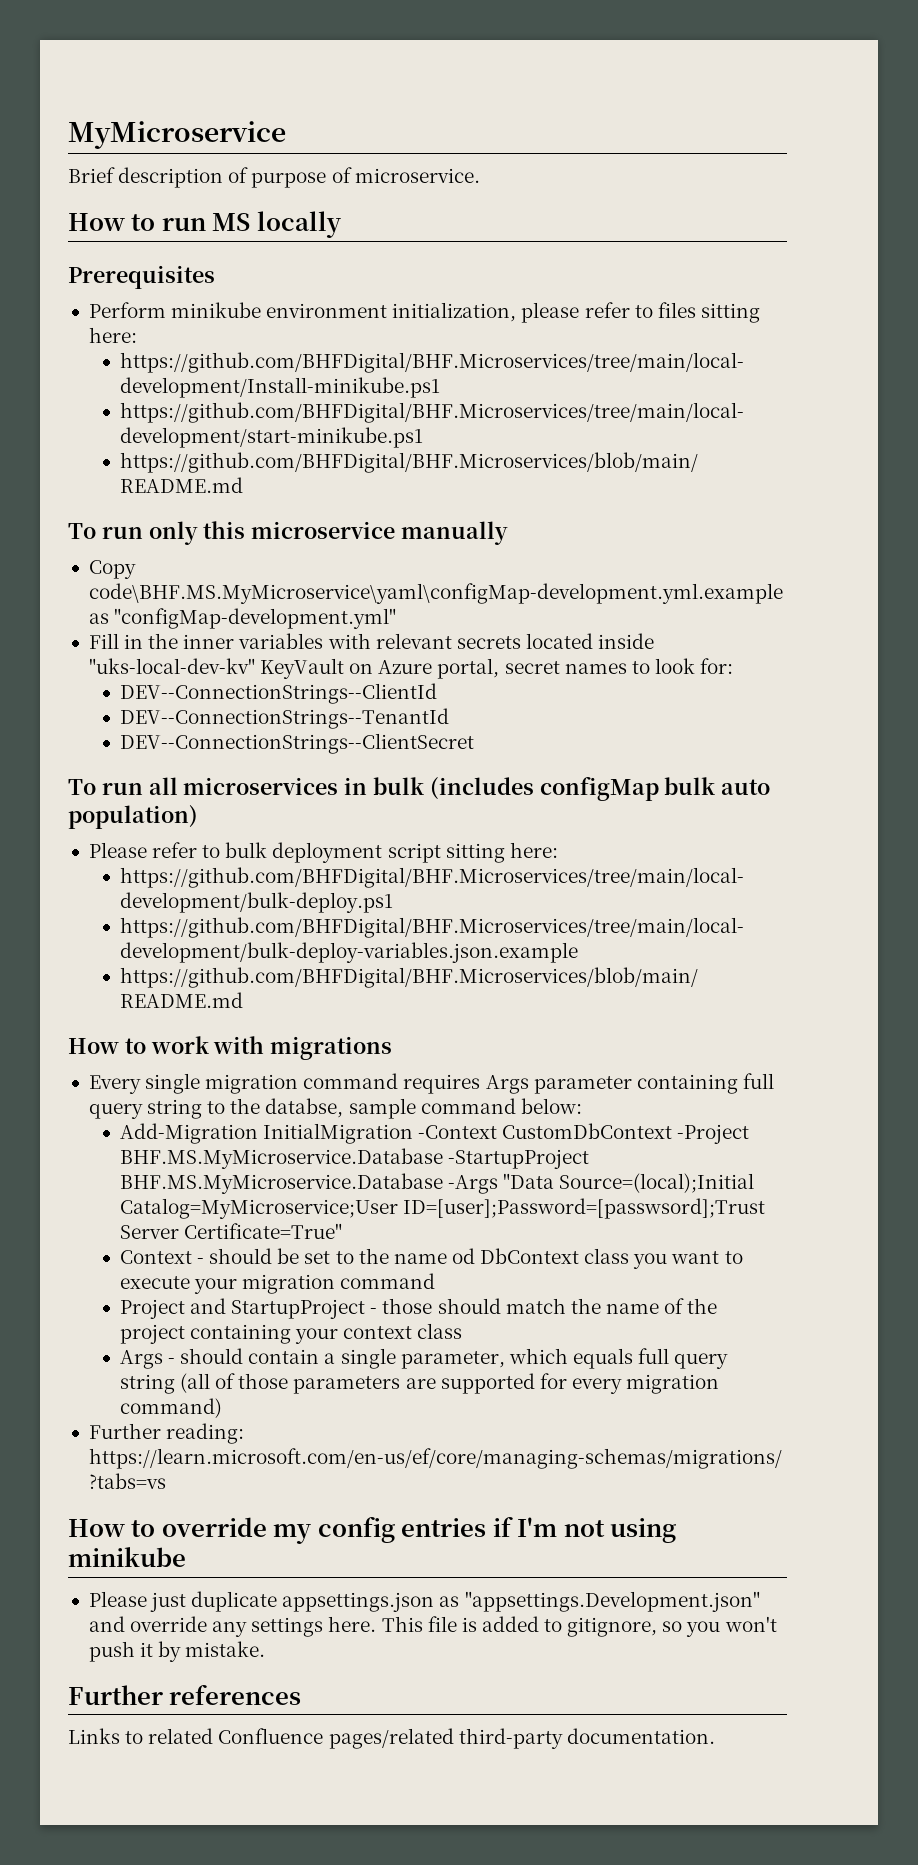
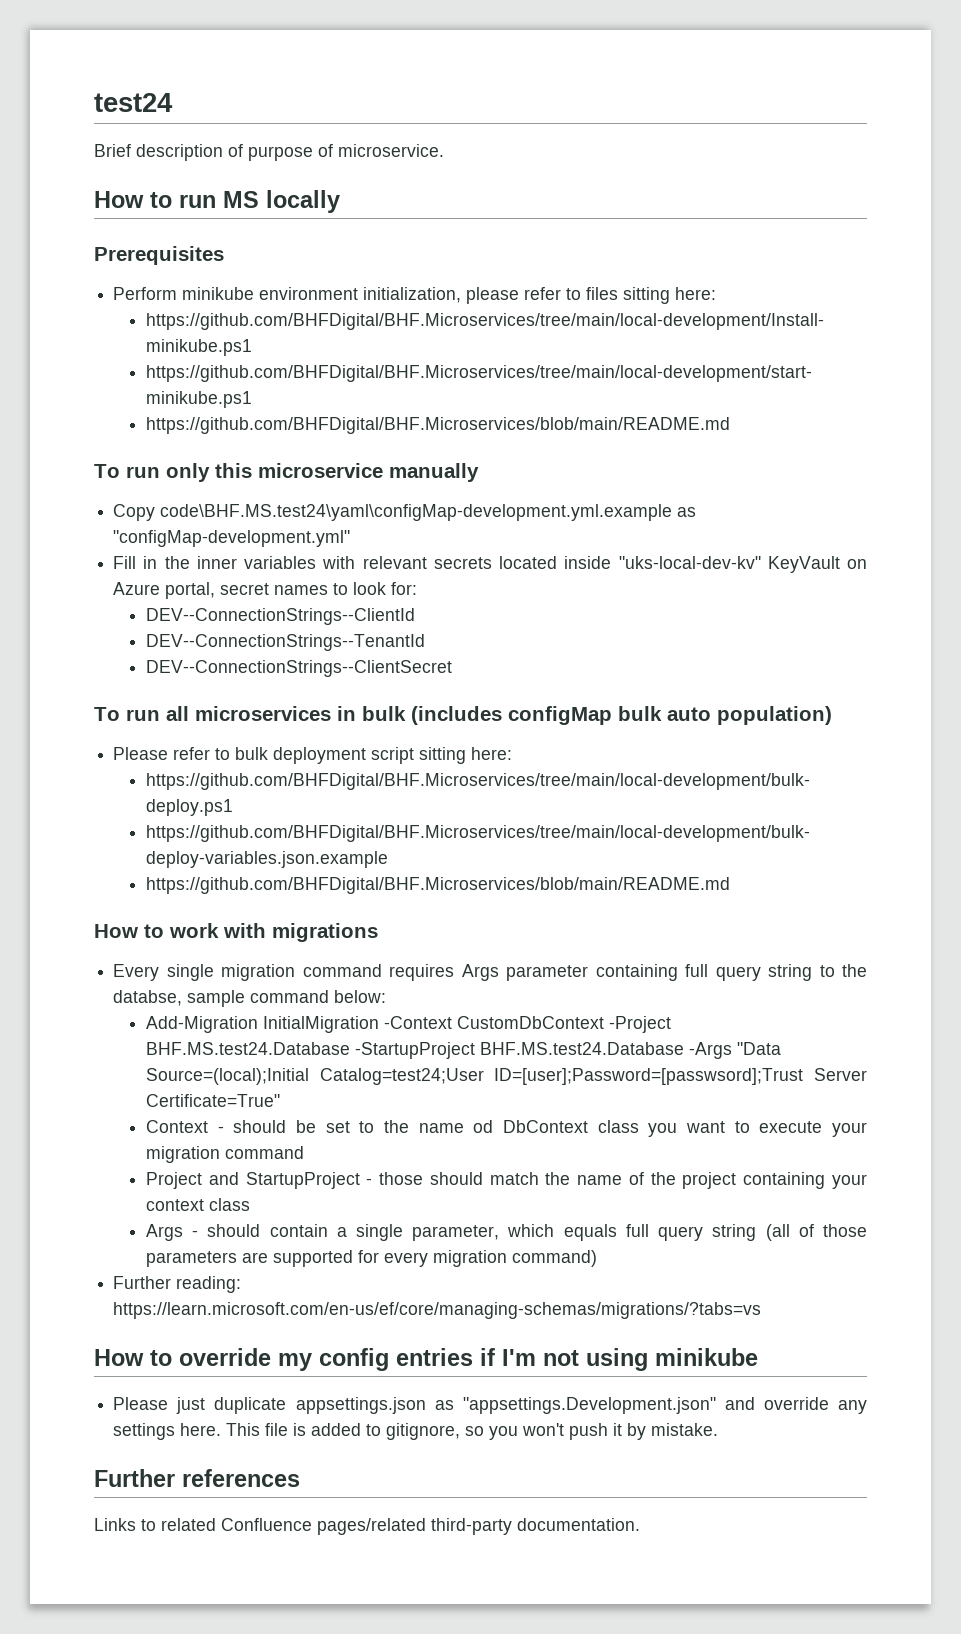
[68,121,286,149] MyMicroservice -> [94,93,173,112] test24
[88,583,783,604] code\BHF.MS.MyMicroservice\yaml\configMap-development.yml.example -> [160,504,673,521] code\BHF.MS.test24\yaml\configMap-development.yml.example
[119,1148,590,1169] [119,1173,443,1194] BHF.MS.MyMicroservice.Database -StartupProject BHF.MS.MyMicroservice.Database -> [145,1042,684,1059] BHF.MS.test24.Database -StartupProject BHF.MS.test24.Database
[119,1198,398,1219] Catalog=MyMicroservice;User -> [319,1068,484,1085] Catalog=test24;User

